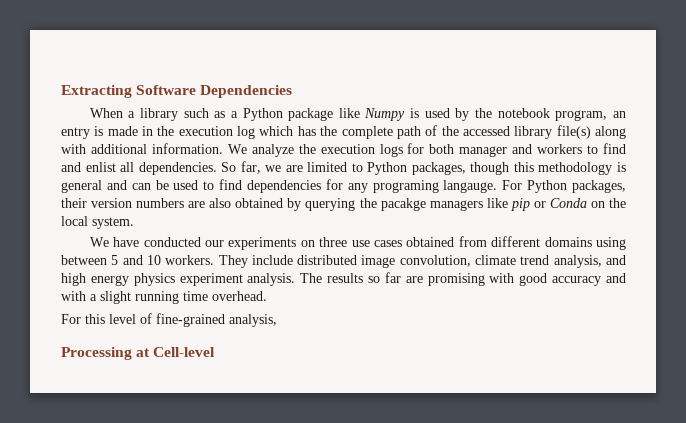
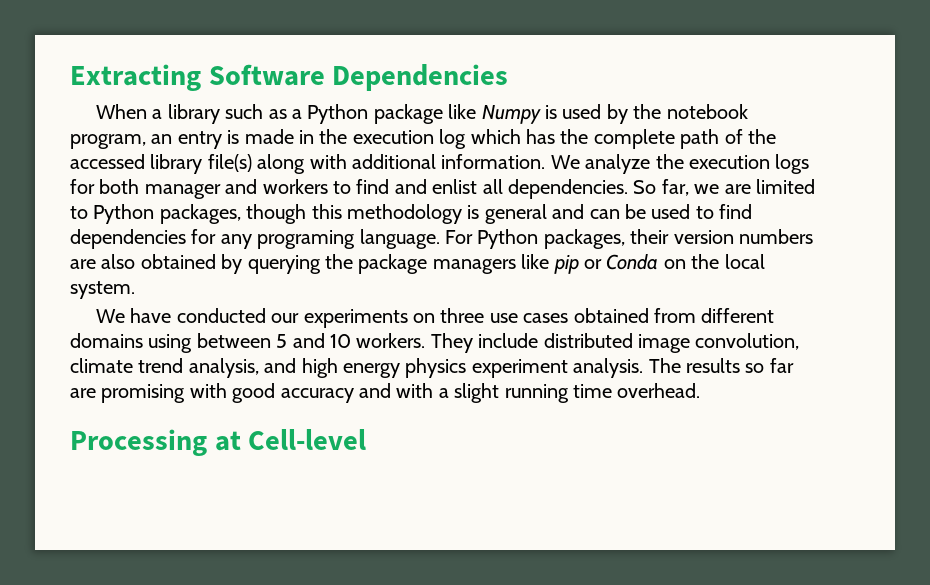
[443,180,498,193] langauge. -> [359,229,440,249] language.
[380,198,426,211] pacakge -> [358,254,428,274] package
[61,313,277,327] // For this level of fine-grained analysis, -> (701, 390) none

